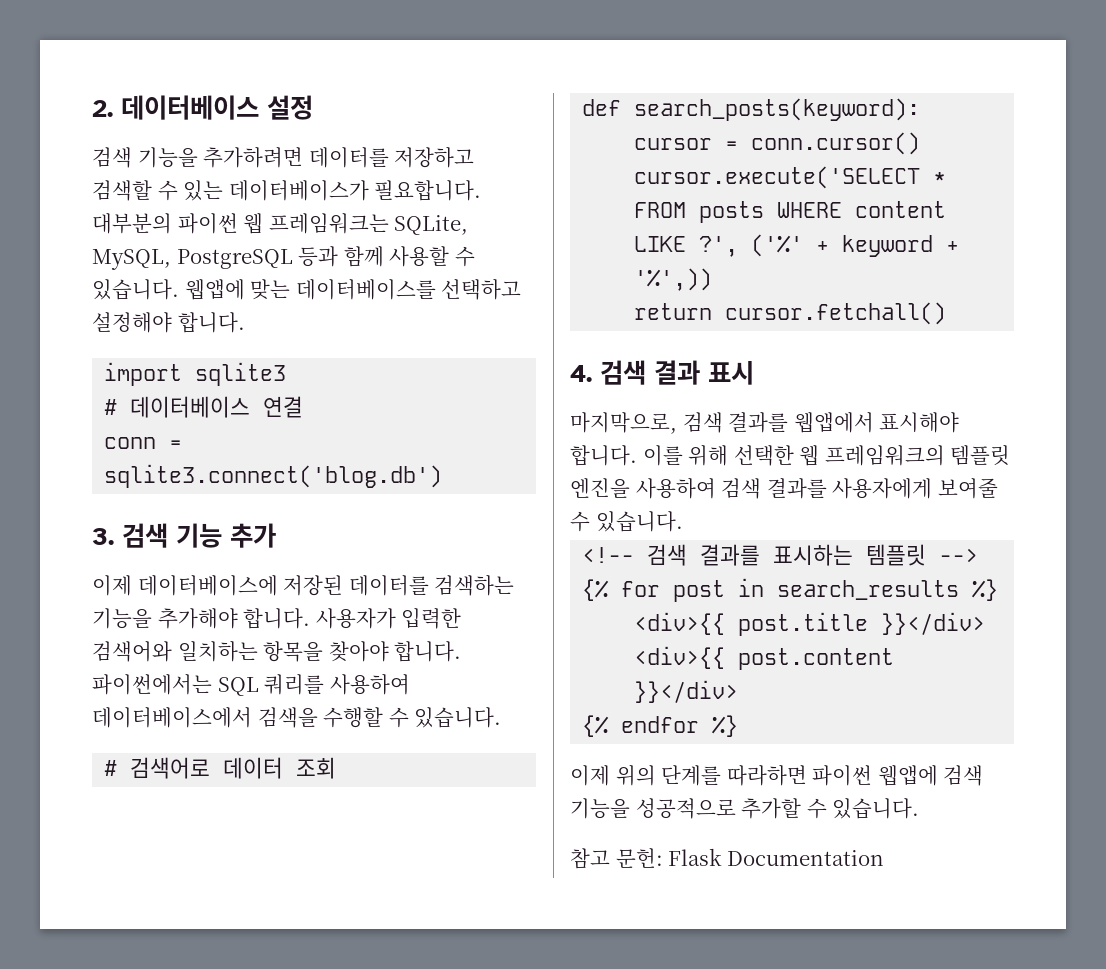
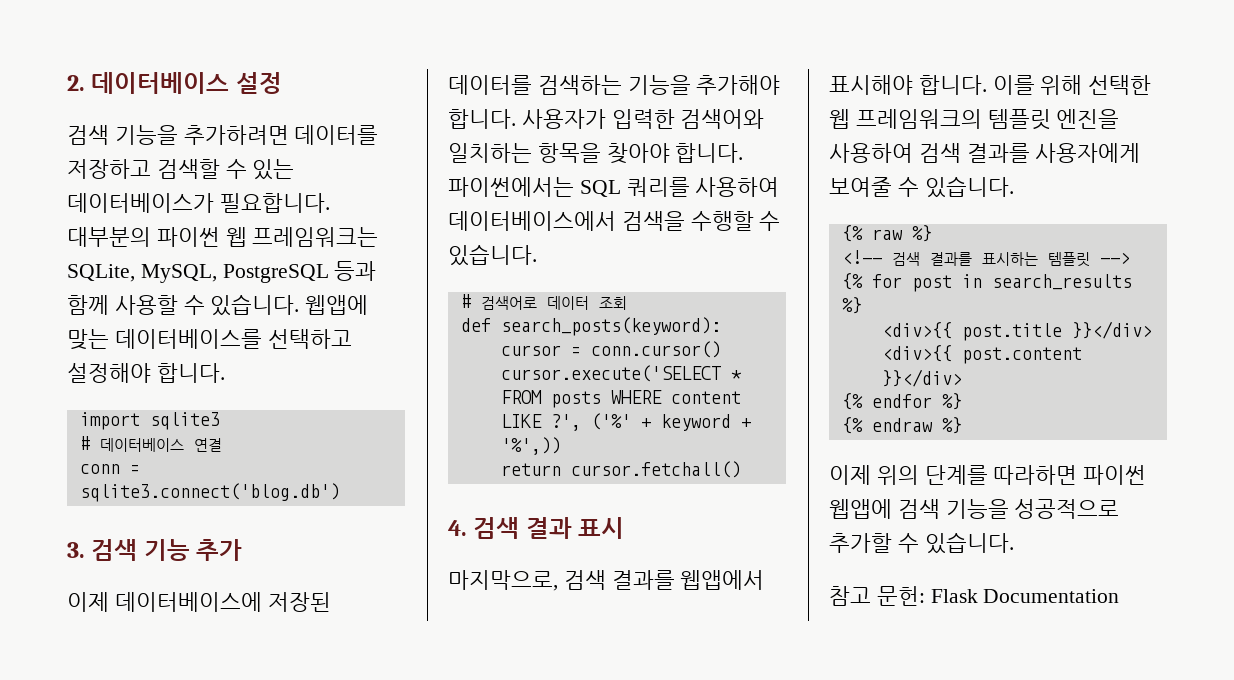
(683, 521) none -> [841,225,932,242] // {% raw %}
(739, 726) none -> [841,417,962,434] // {% endraw %}

